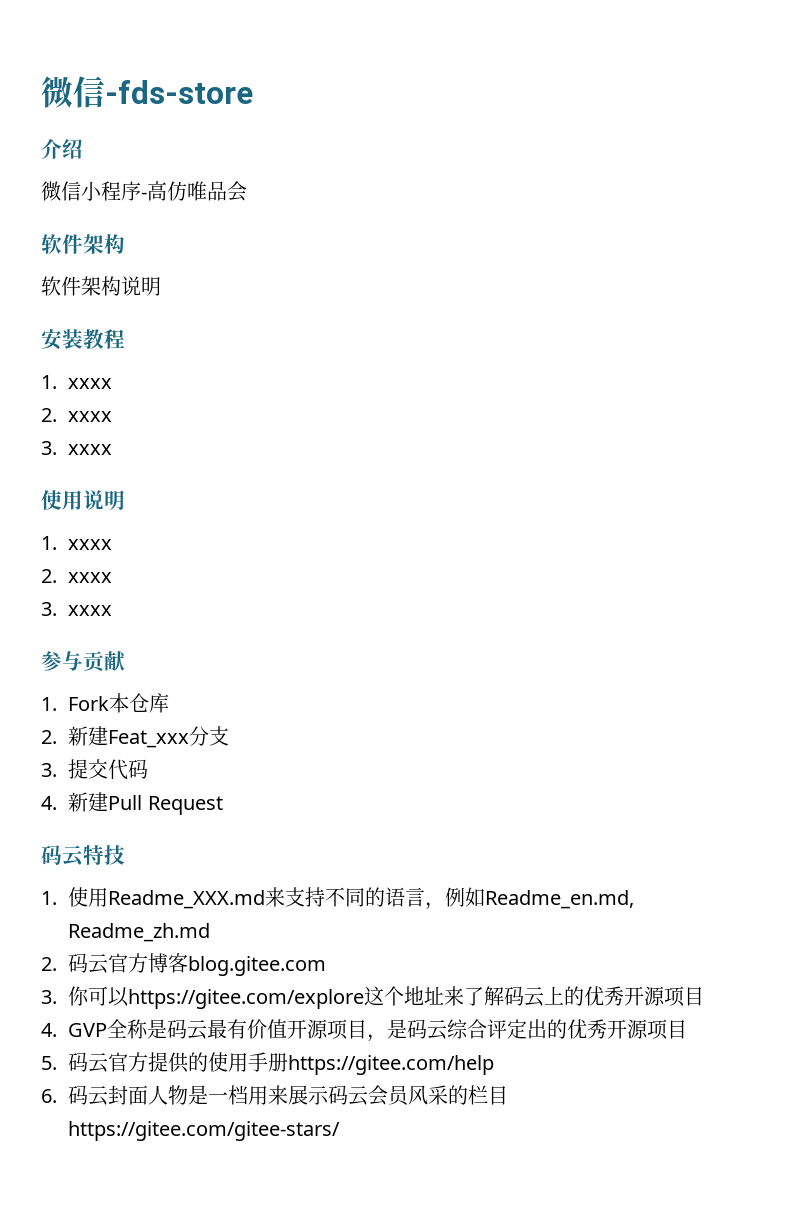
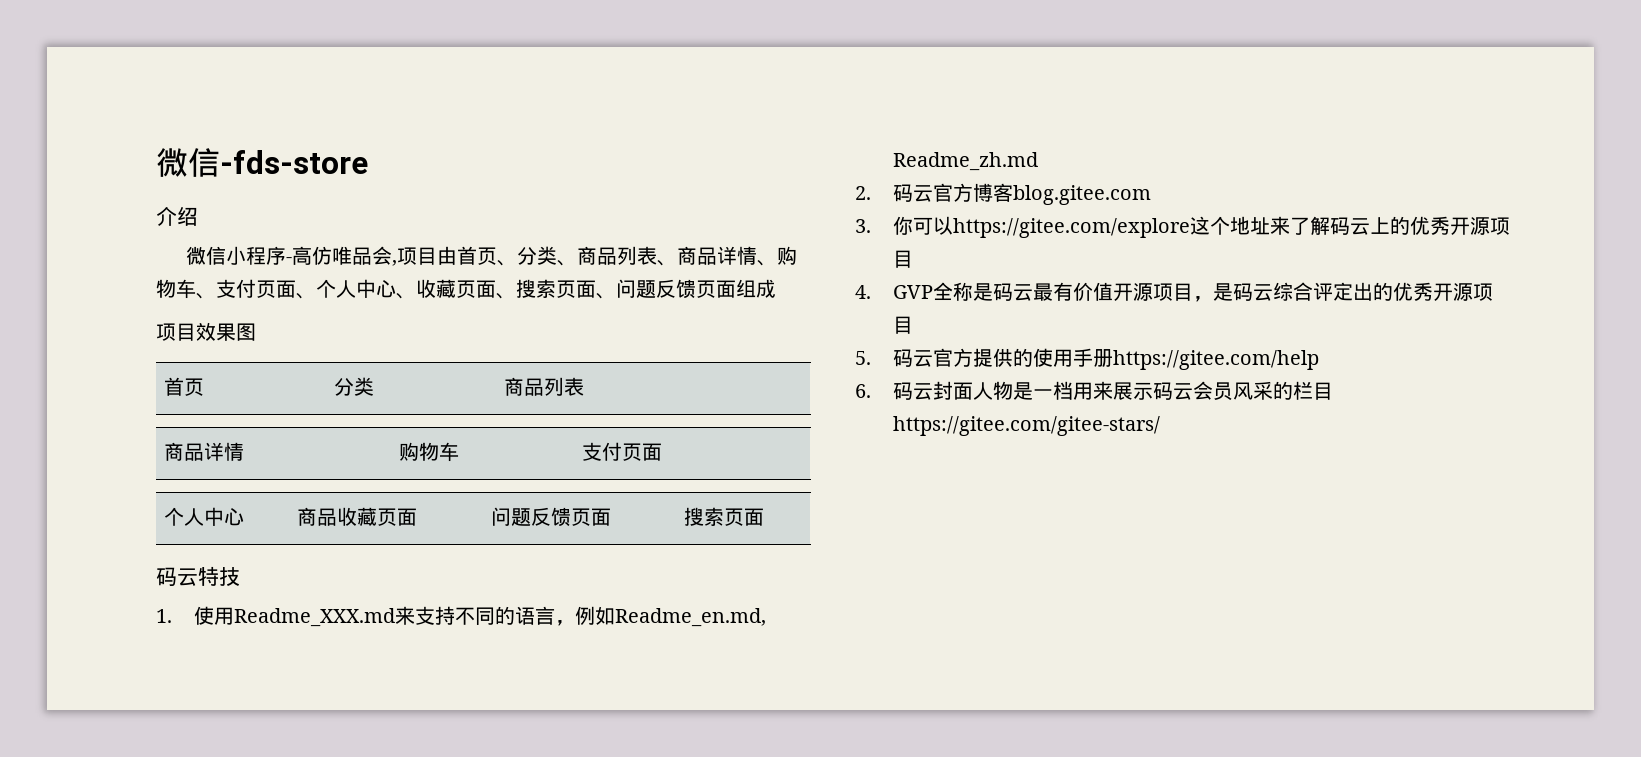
[41,234,125,254] [41,276,161,296] [41,329,125,350] [41,375,113,389] [41,408,113,422] [41,441,113,455] [41,490,125,510] [41,536,113,550] [41,569,113,583] [41,602,113,616] [41,651,126,673] [41,693,170,713] [41,726,230,748] [41,759,149,780] [41,792,223,815] // 软件架构 // 软件架构说明 // 安装教程 // 1. xxxx // 2. xxxx // 3. xxxx // 使用说明 // 1. xxxx // 2. xxxx // 3. xxxx // 参与贡献 // 1. Fork本仓库 // 2.新建Feat_xxx分支 // 3.提交代码 // 4.新建Pull Request -> [391,246,797,266] [156,279,776,299] [156,322,256,341] [164,377,205,396] [334,377,375,396] [504,377,585,396] [164,442,245,461] [399,442,460,462] [582,442,663,461] [164,507,245,526] [297,507,418,526] [491,507,612,527] [684,507,765,526] ,项目由首页、分类、商品列表、商品详情、购物车、支付页面、个人中心、收藏页面、搜索页面、问题反馈页面组成 // 项目效果图 // 首页 | 分类 | 商品列表 // 商品详情 | 购物车 | 支付页面 // 个人中心 | 商品收藏页面 | 问题反馈页面 | 搜索页面

